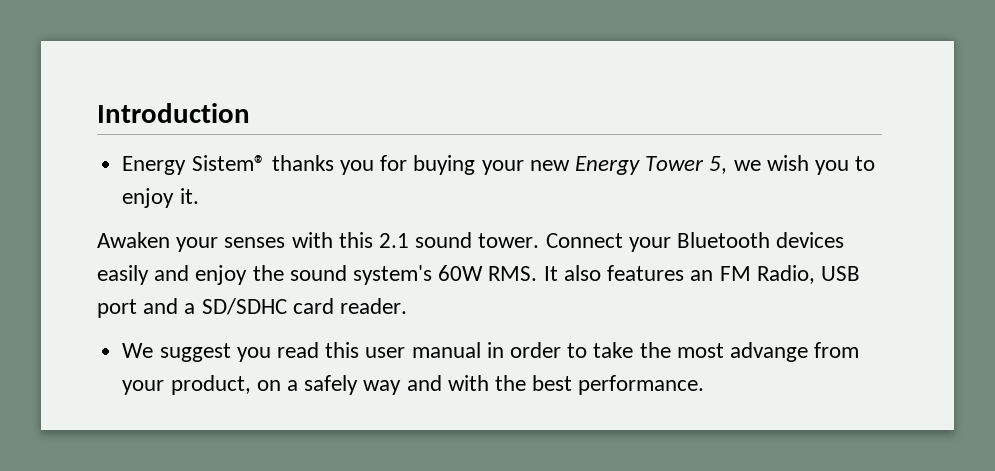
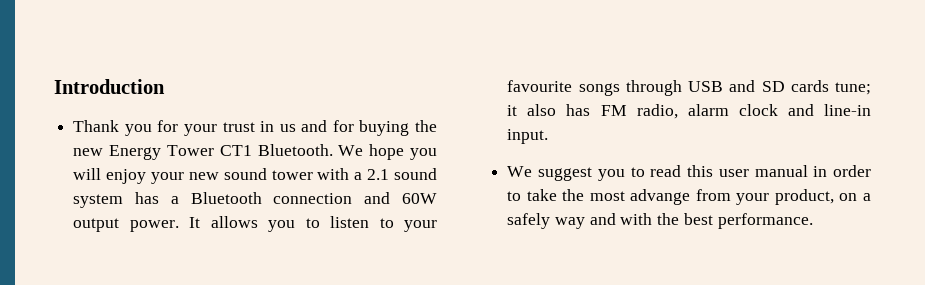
[122,155,876,175] [122,188,199,208] [97,232,845,252] [97,265,860,285] [97,298,408,318] Energy Sistem® thanks you for buying your new Energy Tower 5, we wish you to enjoy it. // Awaken your senses with this 2.1 sound tower. Connect your Bluetooth devices easily and enjoy the sound system's 60W RMS. It also features an FM Radio, USB port and a SD/SDHC card reader. -> [73,120,437,136] [73,144,437,160] [73,168,437,184] [73,192,437,208] [73,216,437,232] [507,80,871,96] [507,104,871,119] [507,129,549,144] Thank you for your trust in us and for buying the new Energy Tower CT1 Bluetooth. We hope you will enjoy your new sound tower with a 2.1 sound system has a Bluetooth connection and 60W output power. It allows you to listen to your favourite songs through USB and SD cards tune; it also has FM radio, alarm clock and line-in input.
(271, 354) none -> [630,167,645,177] to

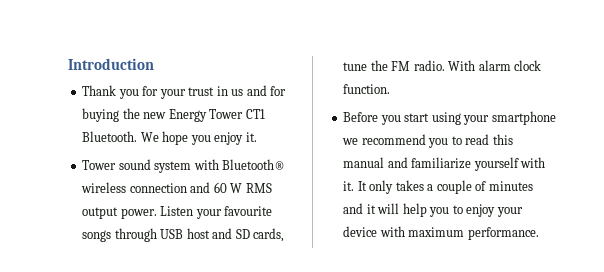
[73,168,437,184] [73,192,437,208] [73,216,394,232] will enjoy your new sound tower with a 2.1 sound system has a Bluetooth connection and 60W output power. It allows you to listen to -> [214,132,257,145] [82,159,286,173] [81,182,272,193] [82,206,194,219] enjoy it. // Tower sound system with Bluetooth® wireless connection and 60 W RMS output power. Listen
(723, 86) none -> [186,228,210,239] host
[790,80,871,95] [507,104,871,119] [507,129,549,144] [507,165,871,181] [507,189,871,205] [507,213,713,229] cards tune; it also has FM radio, alarm clock and line-in input. // We suggest you to read this user manual in order to take the most advange from your product, on a safely way and with the best -> [253,228,285,242] [343,60,542,71] [343,84,391,94] [343,111,556,125] [342,134,513,148] [343,157,546,171] [343,180,533,194] [343,203,523,217] [343,226,465,237] cards, tune the FM radio. With alarm clock function. // Before you start using your smartphone we recommend you to read this manual and familiarize yourself with it. It only takes a couple of minutes and it will help you to enjoy your device with maximum

